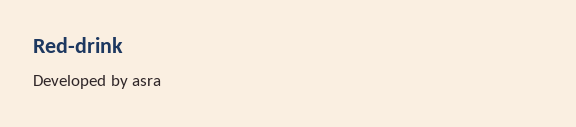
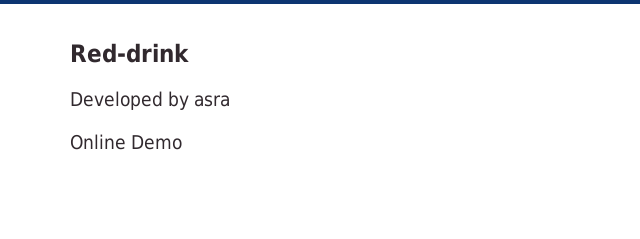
(162, 82) none -> [70,134,183,150] // Online Demo

